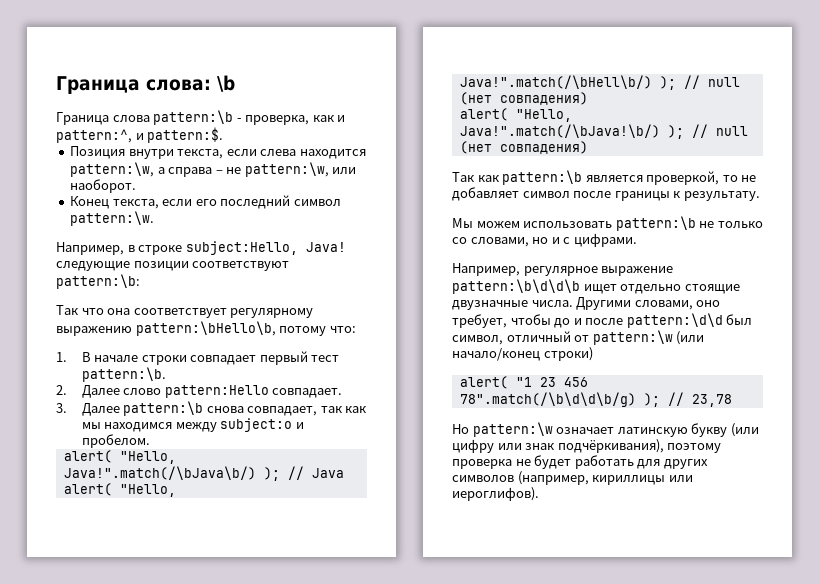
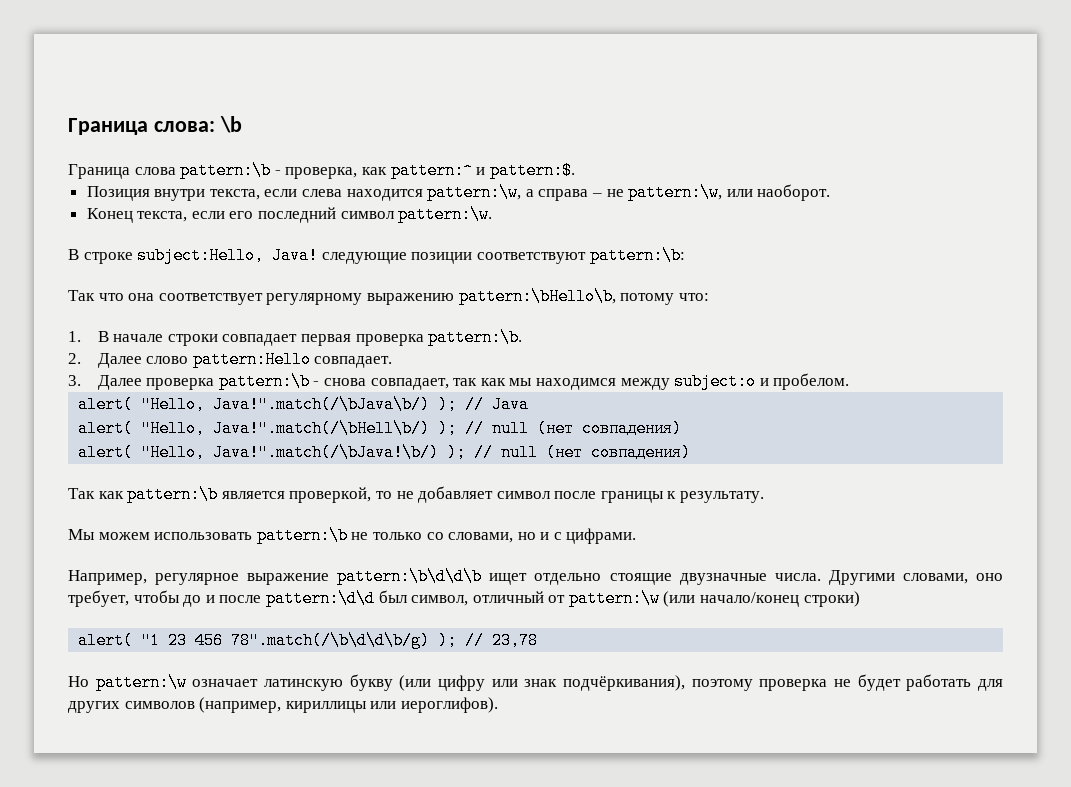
[337,115,346,122] [56,129,132,143] и pattern:^, -> [390,162,473,179] pattern:^
[56,242,135,255] Например, в -> [68,249,79,260] В
[259,351,340,365] первый тест -> [300,334,424,346] первая проверка
[123,401,204,416] pattern:\b -> [146,373,320,390] проверка pattern:\b -

